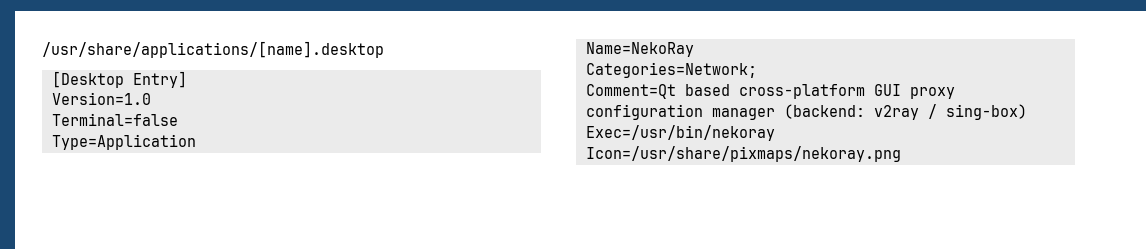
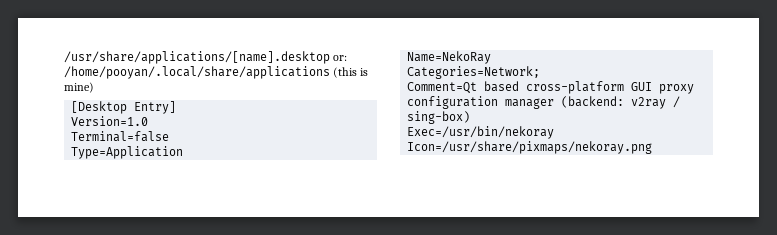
(384, 49) none -> [333,55,348,61] [64,66,369,79] [64,82,94,93] or: /home/pooyan/.local/share/applications (this is mine)

